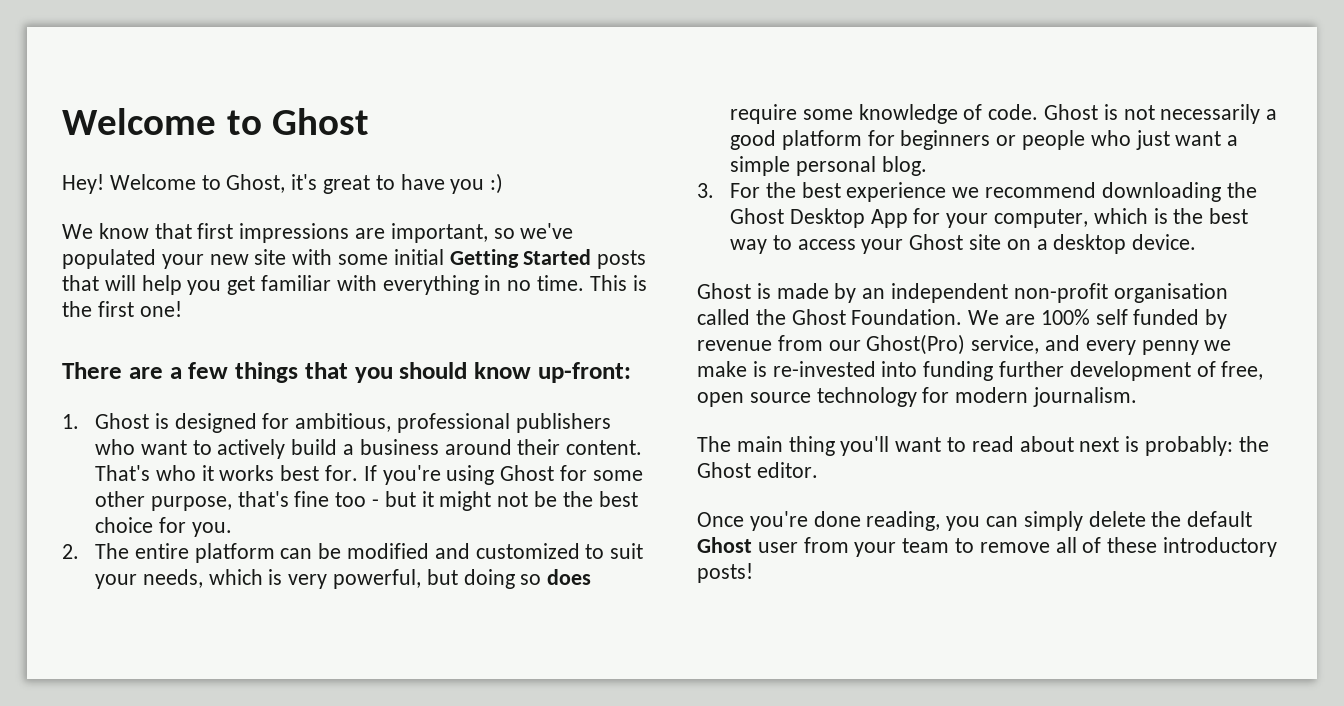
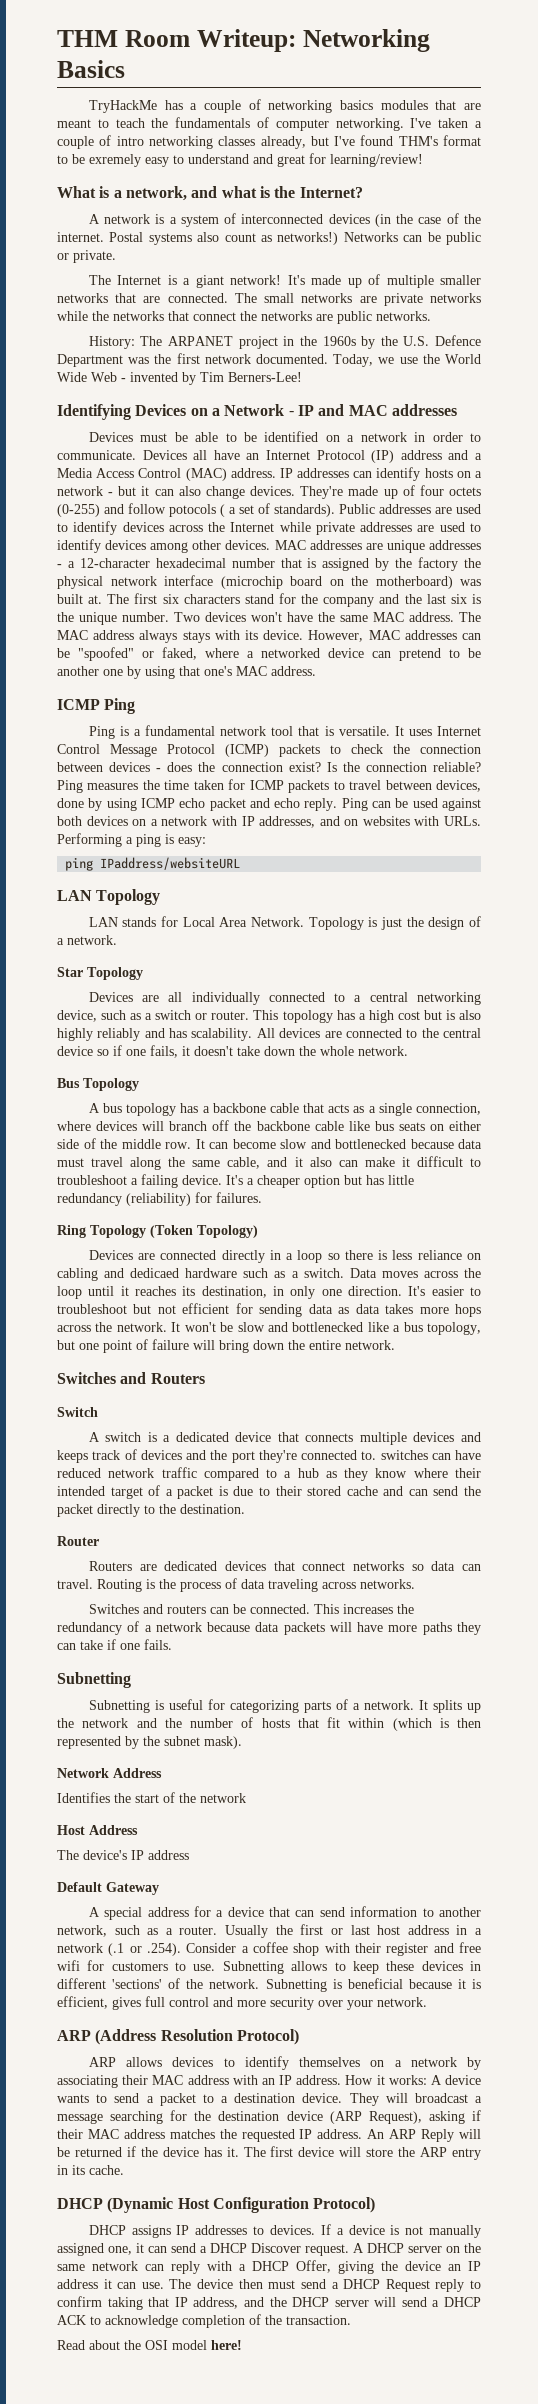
[62,108,370,135] [62,173,504,194] [62,223,574,243] [62,249,647,269] [62,275,647,295] [62,301,182,317] [62,362,631,383] [62,413,611,433] [94,439,643,459] [94,465,643,485] [94,491,638,511] [94,517,232,537] [62,543,644,563] [94,569,592,589] [729,104,1278,124] [729,130,1239,150] [729,156,927,176] [697,182,1257,202] [729,208,1249,228] [729,234,1197,254] [697,283,1228,303] [697,309,1228,329] [697,334,1232,355] [697,361,1264,381] [697,387,1138,407] [697,436,1269,456] [697,462,818,478] [697,511,1253,531] [697,537,1278,557] [697,563,753,583] Welcome to Ghost // Hey! Welcome to Ghost, it's great to have you :) // We know that first impressions are important, so we've populated your new site with some initial Getting Started posts that will help you get familiar with everything in no time. This is the first one! // There are a few things that you should know up-front: // 1. Ghost is designed for ambitious, professional publishers who want to actively build a business around their content. That's who it works best for. If you're using Ghost for some other purpose, that's fine too - but it might not be the best choice for you. // 2. The entire platform can be modified and customized to suit your needs, which is very powerful, but doing so does require some knowledge of code. Ghost is not necessarily a good platform for beginners or people who just want a simple personal blog. // 3. For the best experience we recommend downloading the Ghost Desktop App for your computer, which is the best way to access your Ghost site on a desktop device. // Ghost is made by an independent non-profit organisation called the Ghost Foundation. We are 100% self funded by revenue from our Ghost(Pro) service, and every penny we make is re-invested into funding further development of free, open source technology for modern journalism. // The main thing you'll want to read about next is probably: the Ghost editor. // Once you're done reading, you can simply delete the default Ghost user from your team to remove all of these introductory posts! -> [57,29,430,52] [57,60,125,78] [88,99,482,113] [57,117,483,131] [57,135,482,149] [57,153,423,167] [57,186,363,201] [88,213,482,227] [57,232,481,245] [57,250,116,263] [88,274,481,288] [57,293,482,306] [57,311,431,324] [88,335,482,349] [57,353,481,367] [57,372,302,385] [57,404,457,420] [88,431,481,442] [57,450,483,463] [57,467,483,481] [57,485,481,499] [57,503,481,517] [57,521,481,535] [57,539,481,553] [57,557,482,571] [57,575,481,589] [57,593,482,607] [57,612,481,625] [57,630,481,643] [57,647,481,661] [57,666,316,679] [57,698,136,714] [88,725,481,739] [57,744,481,757] [57,762,482,772] [57,779,481,793] [57,798,482,811] [57,816,481,828] [57,833,206,847] [65,857,241,871] [57,889,161,905] [88,916,481,930] [57,935,117,945] [57,967,143,980] [88,992,482,1005] [57,1010,481,1023] [57,1028,482,1041] [57,1045,408,1058] [57,1078,139,1091] [88,1103,481,1116] [57,1120,481,1131] [57,1138,482,1149] [57,1156,481,1170] [57,1174,414,1188] [57,1192,262,1206] [57,1225,258,1238] [88,1250,482,1263] [57,1268,481,1281] [57,1286,481,1299] [57,1303,481,1317] [57,1322,482,1335] [57,1339,395,1353] [57,1372,205,1384] [57,1407,98,1417] [88,1432,481,1445] [57,1449,481,1463] [57,1467,481,1481] [57,1485,481,1499] [57,1504,245,1517] [57,1536,99,1546] [88,1561,482,1571] [57,1578,415,1592] [88,1604,414,1614] [57,1621,481,1635] [57,1639,172,1650] [57,1672,131,1688] [88,1699,482,1713] [57,1717,481,1731] [57,1736,242,1749] [57,1768,162,1778] [57,1792,246,1803] [57,1825,138,1835] [57,1850,189,1860] [57,1882,159,1895] [88,1906,481,1920] [57,1924,483,1938] [57,1942,481,1956] [57,1960,482,1974] [57,1978,482,1992] [57,1996,427,2010] [57,2029,299,2045] [88,2056,482,2070] [57,2075,482,2088] [57,2093,483,2106] [57,2110,481,2124] [57,2129,482,2142] [57,2146,481,2160] [57,2165,124,2175] [57,2197,376,2213] [88,2224,481,2238] [57,2243,481,2256] [57,2260,481,2274] [57,2279,482,2292] [57,2296,481,2310] [57,2314,351,2328] [57,2340,242,2350] THM Room Writeup: Networking Basics // TryHackMe has a couple of networking basics modules that are meant to teach the fundamentals of computer networking. I've taken a couple of intro networking classes already, but I've found THM's format to be exremely easy to understand and great for learning/review! // What is a network, and what is the Internet? // A network is a system of interconnected devices (in the case of the internet. Postal systems also count as networks!) Networks can be public or private. // The Internet is a giant network! It's made up of multiple smaller networks that are connected. The small networks are private networks while the networks that connect the networks are public networks. // History: The ARPANET project in the 1960s by the U.S. Defence Department was the first network documented. Today, we use the World Wide Web - invented by Tim Berners-Lee! // Identifying Devices on a Network - IP and MAC addresses // Devices must be able to be identified on a network in order to communicate. Devices all have an Internet Protocol (IP) address and a Media Access Control (MAC) address. IP addresses can identify hosts on a network - but it can also change devices. They're made up of four octets (0-255) and follow potocols ( a set of standards). Public addresses are used to identify devices across the Internet while private addresses are used to identify devices among other devices. MAC addresses are unique addresses - a 12-character hexadecimal number that is assigned by the factory the physical network interface (microchip board on the motherboard) was built at. The first six characters stand for the company and the last six is the unique number. Two devices won't have the same MAC address. The MAC address always stays with its device. However, MAC addresses can be "spoofed" or faked, where a networked device can pretend to be another one by using that one's MAC address. // ICMP Ping // Ping is a fundamental network tool that is versatile. It uses Internet Control Message Protocol (ICMP) packets to check the connection between devices - does the connection exist? Is the connection reliable? Ping measures the time taken for ICMP packets to travel between devices, done by using ICMP echo packet and echo reply. Ping can be used against both devices on a network with IP addresses, and on websites with URLs. Performing a ping is easy: // ping IPaddress/websiteURL // LAN Topology // LAN stands for Local Area Network. Topology is just the design of a network. // Star Topology // Devices are all individually connected to a central networking device, such as a switch or router. This topology has a high cost but is also highly reliably and has scalability. All devices are connected to the central device so if one fails, it doesn't take down the whole network. // Bus Topology // A bus topology has a backbone cable that acts as a single connection, where devices will branch off the backbone cable like bus seats on either side of the middle row. It can become slow and bottlenecked because data must travel along the same cable, and it also can make it difficult to troubleshoot a failing device. It's a cheaper option but has little redundancy (reliability) for failures. // Ring Topology (Token Topology) // Devices are connected directly in a loop so there is less reliance on cabling and dedicaed hardware such as a switch. Data moves across the loop until it reaches its destination, in only one direction. It's easier to troubleshoot but not efficient for sending data as data takes more hops across the network. It won't be slow and bottlenecked like a bus topology, but one point of failure will bring down the entire network. // Switches and Routers // Switch // A switch is a dedicated device that connects multiple devices and keeps track of devices and the port they're connected to. switches can have reduced network traffic compared to a hub as they know where their intended target of a packet is due to their stored cache and can send the packet directly to the destination. // Router // Routers are dedicated devices that connect networks so data can travel. Routing is the process of data traveling across networks. // Switches and routers can be connected. This increases the redundancy of a network because data packets will have more paths they can take if one fails. // Subnetting // Subnetting is useful for categorizing parts of a network. It splits up the network and the number of hosts that fit within (which is then represented by the subnet mask). // Network Address // Identifies the start of the network // Host Address // The device's IP address // Default Gateway // A special address for a device that can send information to another network, such as a router. Usually the first or last host address in a network (.1 or .254). Consider a coffee shop with their register and free wifi for customers to use. Subnetting allows to keep these devices in different 'sections' of the network. Subnetting is beneficial because it is efficient, gives full control and more security over your network. // ARP (Address Resolution Protocol) // ARP allows devices to identify themselves on a network by associating their MAC address with an IP address. How it works: A device wants to send a packet to a destination device. They will broadcast a message searching for the destination device (ARP Request), asking if their MAC address matches the requested IP address. An ARP Reply will be returned if the device has it. The first device will store the ARP entry in its cache. // DHCP (Dynamic Host Configuration Protocol) // DHCP assigns IP addresses to devices. If a device is not manually assigned one, it can send a DHCP Discover request. A DHCP server on the same network can reply with a DHCP Offer, giving the device an IP address it can use. The device then must send a DHCP Request reply to confirm taking that IP address, and the DHCP server will send a DHCP ACK to acknowledge completion of the transaction. // Read about the OSI model here!

